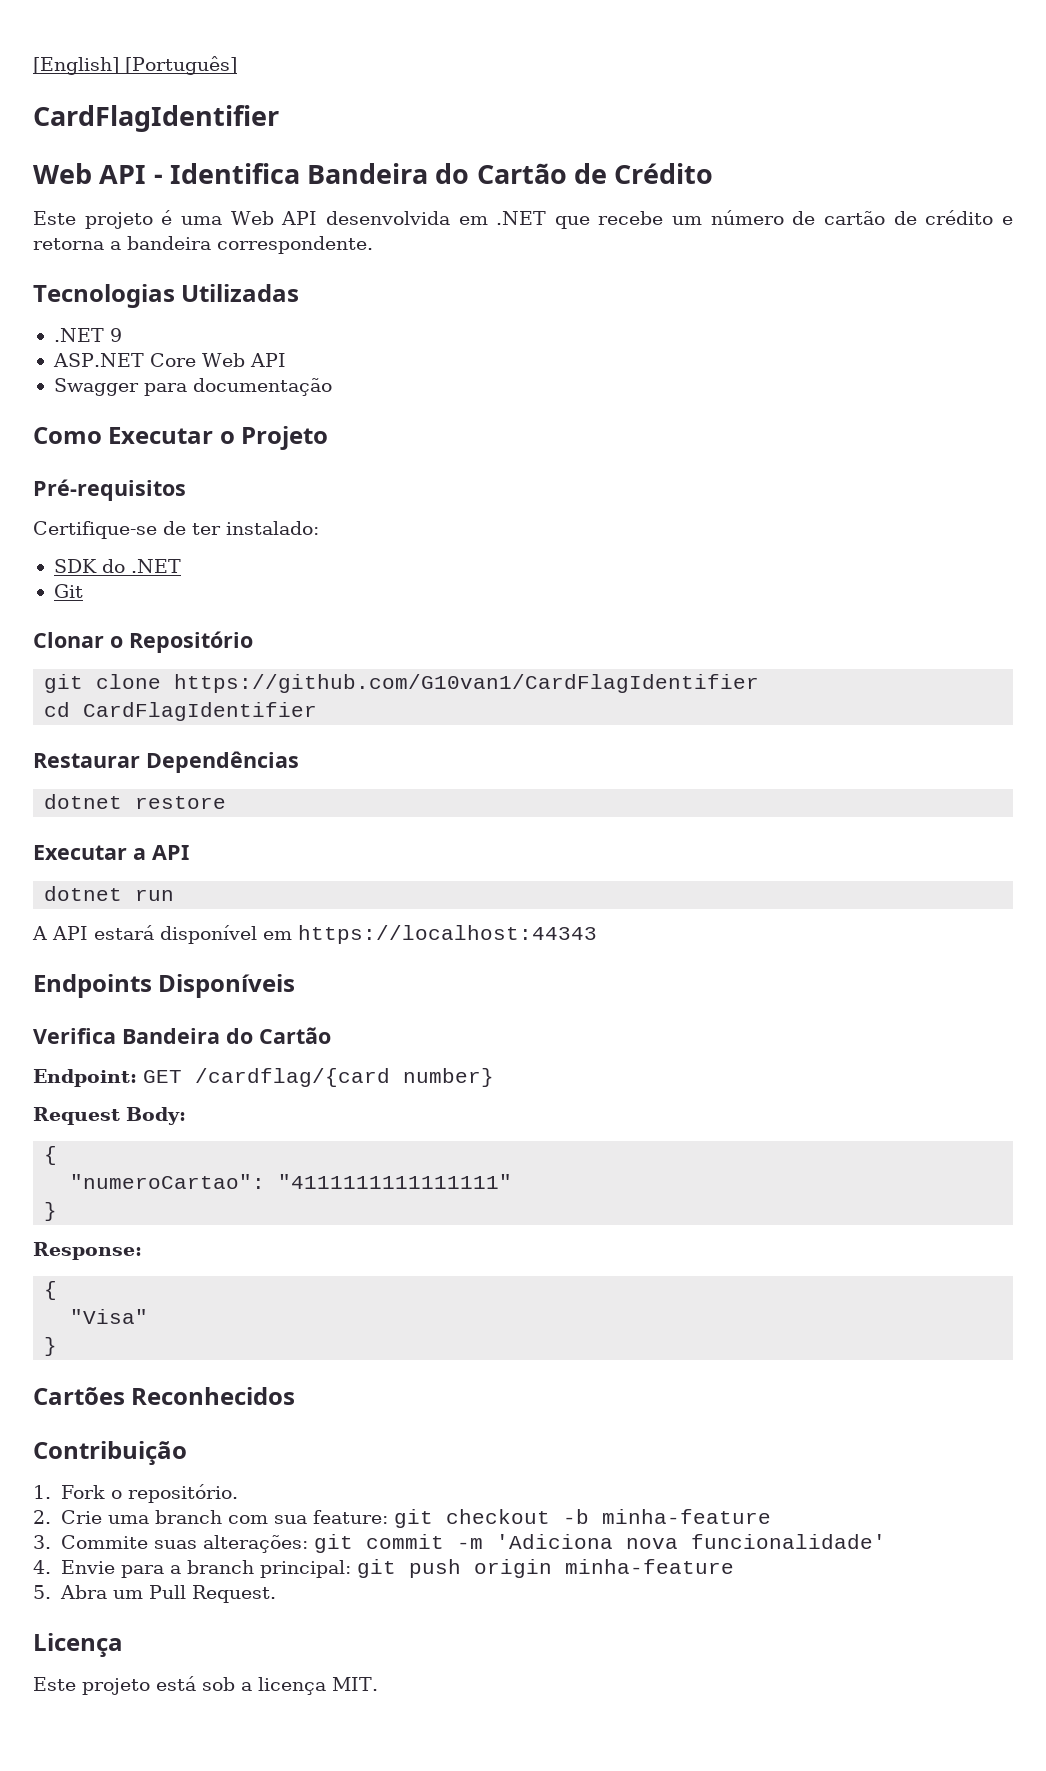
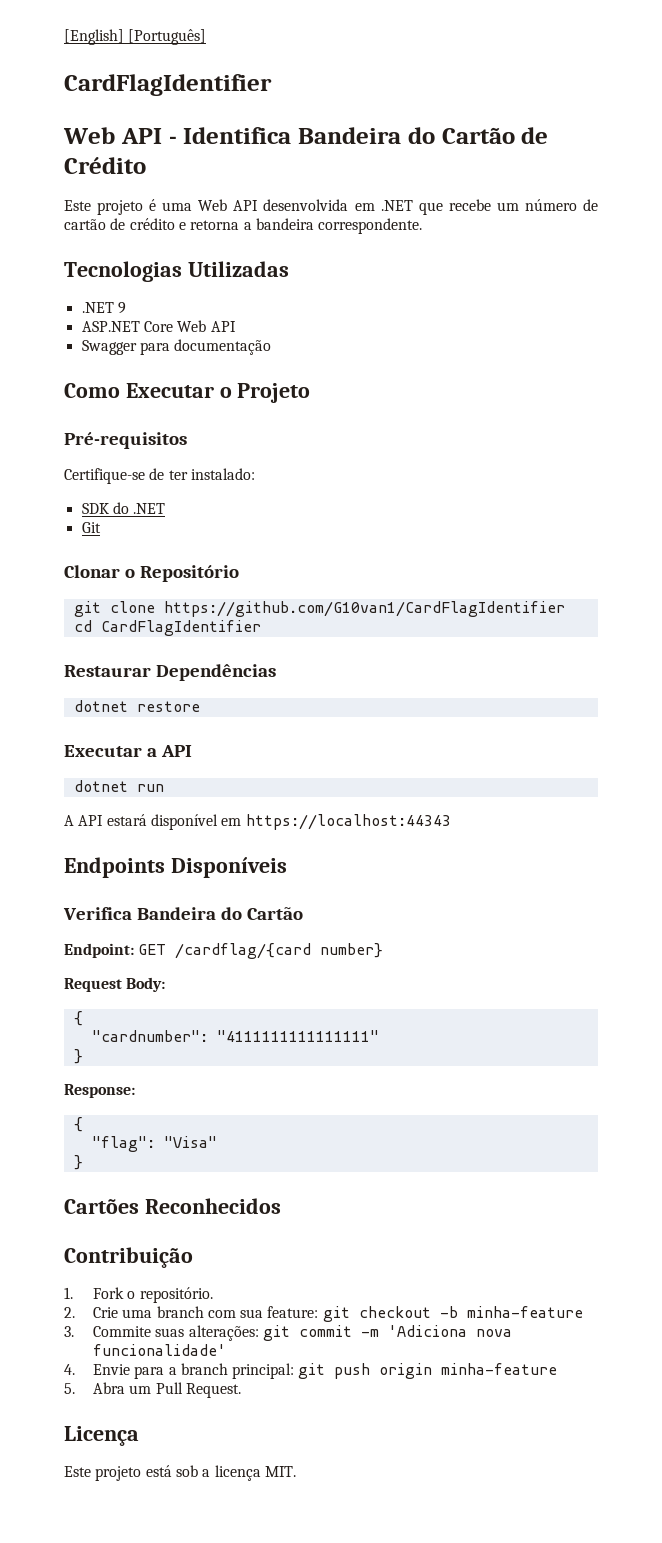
[70,1174,266,1189] "numeroCartao": -> [91,1030,208,1042] "cardnumber":
(58, 1290) none -> [91,1136,155,1152] "flag":

